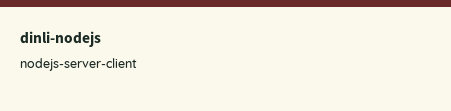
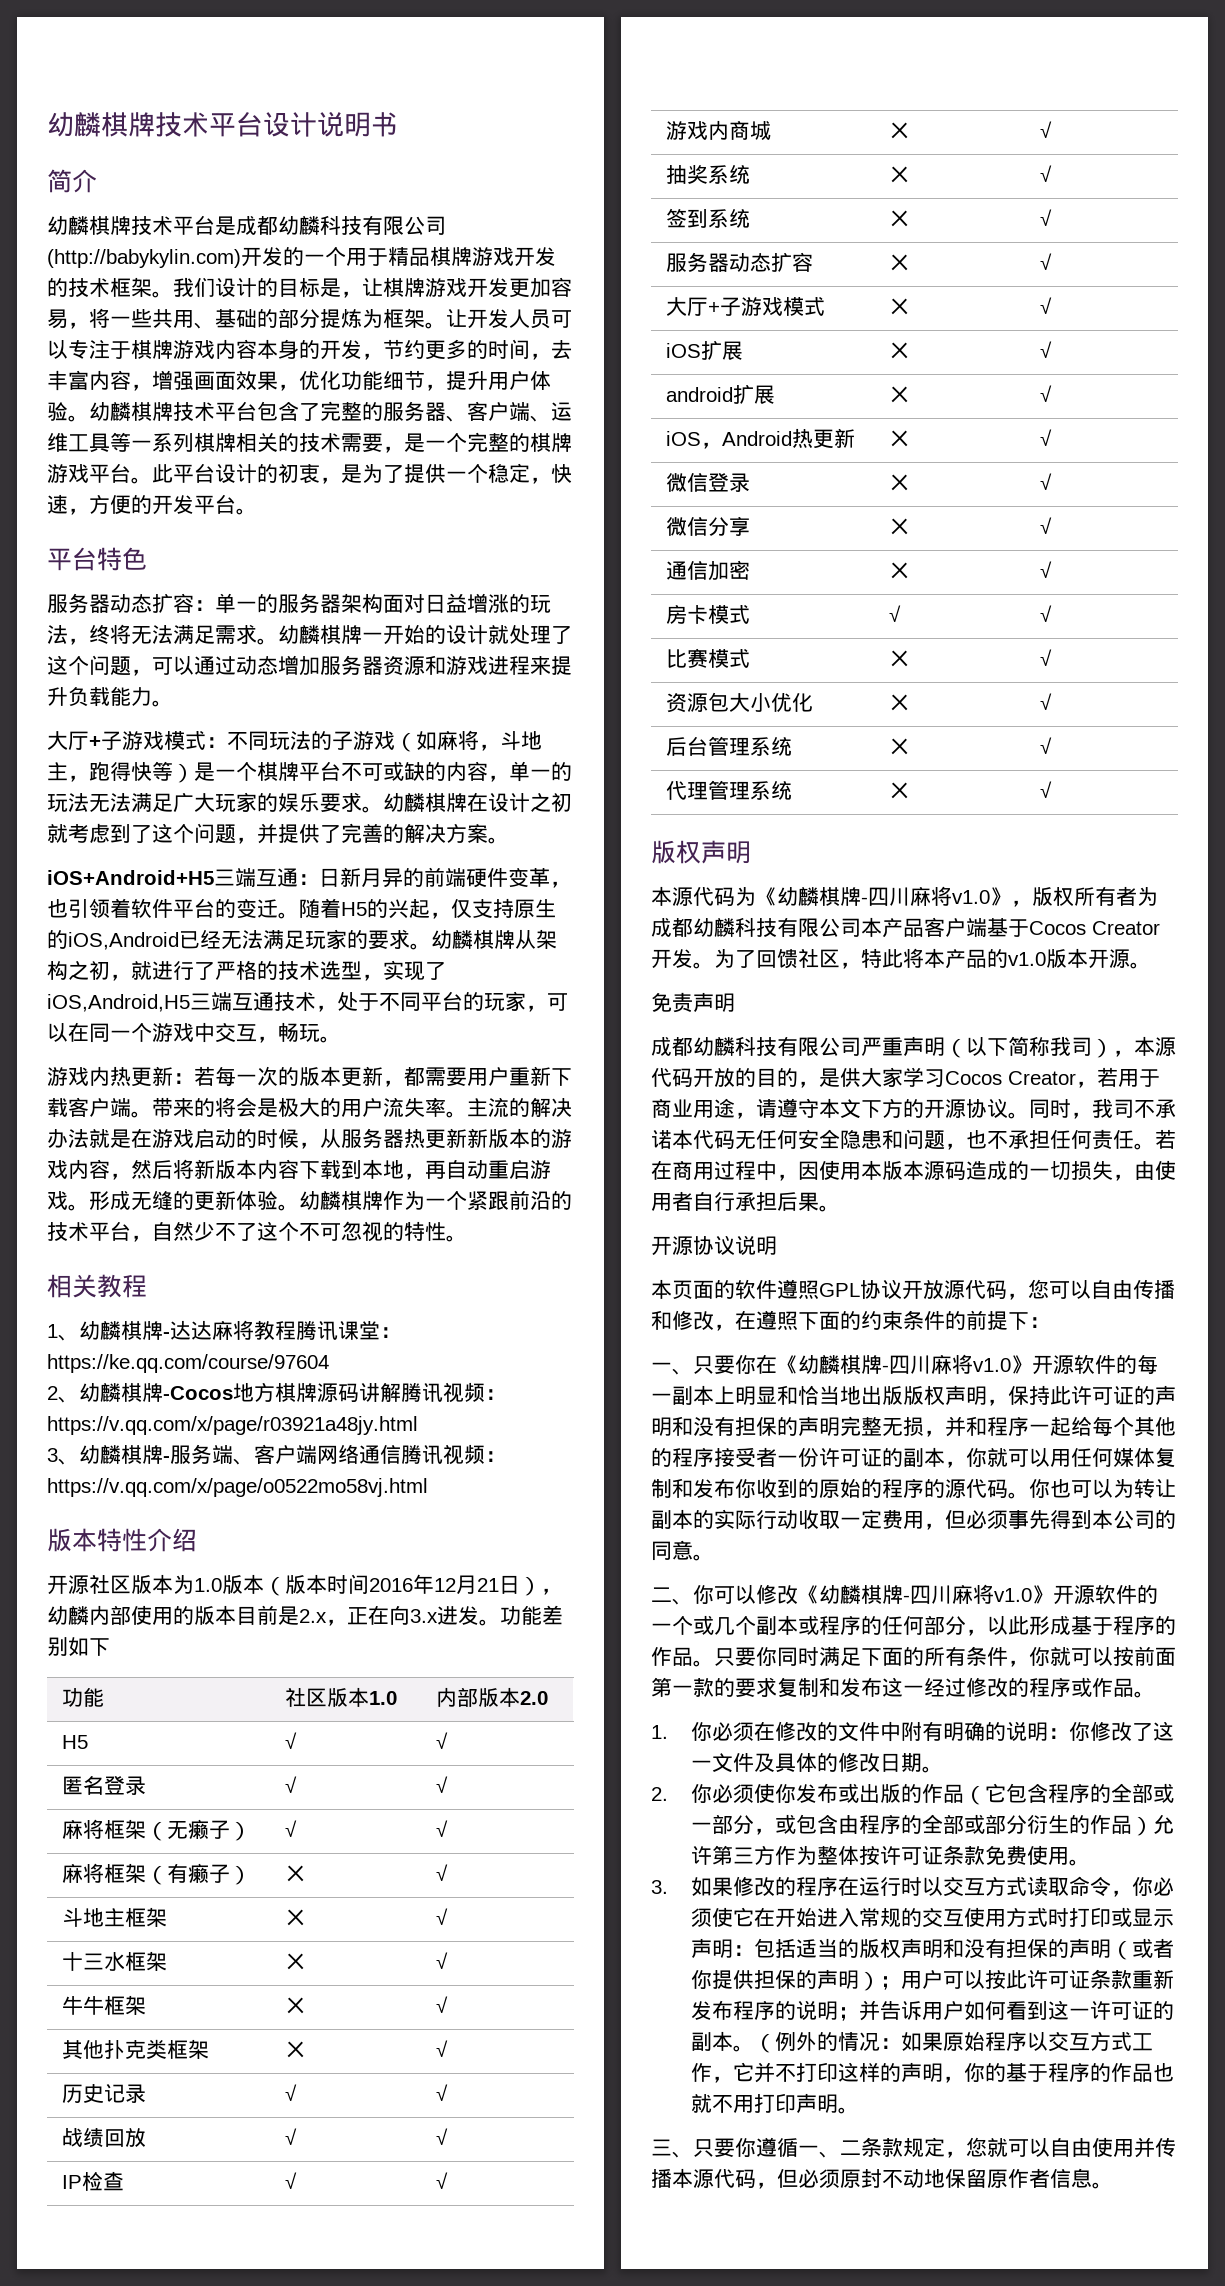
[20,31,101,47] [20,58,137,71] dinli-nodejs // nodejs-server-client -> [47,111,398,137] [47,169,97,193] [47,215,446,235] [47,247,556,268] [47,277,572,298] [47,308,572,329] [47,339,572,360] [47,370,551,391] [47,401,572,422] [47,432,572,453] [47,463,572,484] [47,494,257,515] [47,547,147,571] [47,593,551,614] [47,624,572,645] [47,655,572,676] [47,686,173,707] [47,730,542,752] [47,761,572,783] [47,792,572,813] [47,823,509,844] [47,867,571,888] [47,898,556,919] [47,929,557,950] [47,960,446,981] [47,991,568,1012] [47,1022,341,1043] [47,1066,572,1087] [47,1097,572,1118] [47,1128,572,1149] [47,1159,551,1180] [47,1190,572,1211] [47,1221,467,1242] [47,1274,147,1298] [47,1320,401,1341] [47,1354,329,1373] [47,1382,506,1403] [47,1416,418,1435] [47,1444,506,1465] [47,1478,428,1497] [47,1528,197,1552] [47,1574,562,1596] [47,1605,563,1626] [47,1637,110,1656] [61,1687,104,1707] [284,1687,397,1707] [435,1687,548,1707] [61,1735,88,1749] [284,1732,297,1749] [435,1732,448,1749] [61,1776,146,1795] [284,1776,297,1793] [435,1776,448,1793] [61,1819,251,1841] [284,1820,297,1837] [435,1820,448,1837] [61,1863,251,1885] [284,1865,306,1882] [435,1864,448,1881] [61,1907,167,1927] [284,1909,306,1926] [435,1908,448,1925] [61,1951,167,1971] [284,1953,306,1970] [435,1952,448,1969] [61,1995,146,2015] [284,1997,306,2014] [435,1996,448,2013] [61,2039,209,2059] [284,2041,306,2058] [435,2040,448,2057] [61,2084,146,2103] [284,2084,297,2101] [435,2084,448,2101] [61,2128,146,2147] [284,2128,297,2145] [435,2128,448,2145] [61,2171,124,2191] [284,2172,297,2189] [435,2172,448,2189] [665,120,771,141] [888,122,910,139] [1039,121,1052,138] [665,165,750,184] [888,166,910,183] [1039,165,1052,182] [665,208,750,228] [888,210,910,227] [1039,209,1052,226] [665,252,813,272] [888,254,910,271] [1039,253,1052,270] [665,297,825,316] [888,298,910,315] [1039,297,1052,314] [665,340,743,360] [888,342,910,359] [1039,341,1052,358] [665,384,775,404] [888,386,910,403] [1039,385,1052,402] [665,428,855,449] [888,430,910,447] [1039,429,1052,446] [665,473,750,492] [888,474,910,491] [1039,473,1052,490] [665,516,750,536] [888,518,910,535] [1039,517,1052,534] [665,560,750,581] [888,562,910,579] [1039,561,1052,578] [665,605,750,624] [888,605,901,622] [1039,605,1052,622] [665,648,750,668] [888,650,910,667] [1039,649,1052,666] [665,692,813,713] [888,694,910,711] [1039,693,1052,710] [665,736,792,756] [888,738,910,755] [1039,737,1052,754] [665,780,792,800] [888,782,910,799] [1039,781,1052,798] [651,840,751,864] [651,886,1158,907] [651,917,1160,938] [651,948,1151,969] [651,992,735,1013] [651,1036,1176,1058] [651,1067,1160,1088] [651,1098,1176,1119] [651,1129,1176,1150] [651,1160,1176,1181] [651,1191,840,1212] [651,1235,777,1256] [651,1279,1175,1300] [651,1310,1050,1331] [651,1354,1158,1375] [651,1385,1176,1406] [651,1416,1176,1437] [651,1447,1176,1468] [651,1478,1176,1499] [651,1509,1176,1530] [651,1540,714,1561] [651,1584,1158,1605] [651,1615,1176,1636] [651,1646,1176,1667] [651,1677,1155,1698] [651,1721,1174,1742] [690,1752,943,1773] [651,1783,1174,1805] [690,1814,1174,1836] [690,1845,1090,1866] [651,1876,1174,1897] [690,1907,1174,1928] [690,1938,1174,1960] [690,1969,1174,1991] [690,2000,1174,2021] [690,2031,1153,2053] [690,2062,1174,2083] [690,2093,859,2114] [651,2137,1176,2158] [651,2168,1113,2189] 幼麟棋牌技术平台设计说明书 // 简介 // 幼麟棋牌技术平台是成都幼麟科技有限公司(http://babykylin.com)开发的一个用于精品棋牌游戏开发的技术框架。我们设计的目标是，让棋牌游戏开发更加容易，将一些共用、基础的部分提炼为框架。让开发人员可以专注于棋牌游戏内容本身的开发，节约更多的时间，去丰富内容，增强画面效果，优化功能细节，提升用户体验。幼麟棋牌技术平台包含了完整的服务器、客户端、运维工具等一系列棋牌相关的技术需要，是一个完整的棋牌游戏平台。此平台设计的初衷，是为了提供一个稳定，快速，方便的开发平台。 // 平台特色 // 服务器动态扩容：单一的服务器架构面对日益增涨的玩法，终将无法满足需求。幼麟棋牌一开始的设计就处理了这个问题，可以通过动态增加服务器资源和游戏进程来提升负载能力。 // 大厅+子游戏模式：不同玩法的子游戏（如麻将，斗地主，跑得快等）是一个棋牌平台不可或缺的内容，单一的玩法无法满足广大玩家的娱乐要求。幼麟棋牌在设计之初就考虑到了这个问题，并提供了完善的解决方案。 // iOS+Android+H5三端互通：日新月异的前端硬件变革，也引领着软件平台的变迁。随着H5的兴起，仅支持原生的iOS,Android已经无法满足玩家的要求。幼麟棋牌从架构之初，就进行了严格的技术选型，实现了iOS,Android,H5三端互通技术，处于不同平台的玩家，可以在同一个游戏中交互，畅玩。 // 游戏内热更新：若每一次的版本更新，都需要用户重新下载客户端。带来的将会是极大的用户流失率。主流的解决办法就是在游戏启动的时候，从服务器热更新新版本的游戏内容，然后将新版本内容下载到本地，再自动重启游戏。形成无缝的更新体验。幼麟棋牌作为一个紧跟前沿的技术平台，自然少不了这个不可忽视的特性。 // 相关教程 // 1、幼麟棋牌-达达麻将教程腾讯课堂：https://ke.qq.com/course/97604 // 2、幼麟棋牌-Cocos地方棋牌源码讲解腾讯视频：https://v.qq.com/x/page/r03921a48jy.html // 3、幼麟棋牌-服务端、客户端网络通信腾讯视频：https://v.qq.com/x/page/o0522mo58vj.html // 版本特性介绍 // 开源社区版本为1.0版本（版本时间2016年12月21日），幼麟内部使用的版本目前是2.x，正在向3.x进发。功能差别如下 // 功能 | 社区版本1.0 | 内部版本2.0 // H5 | √ | √ // 匿名登录 | √ | √ // 麻将框架（无癞子） | √ | √ // 麻将框架（有癞子） | ㄨ | √ // 斗地主框架 | ㄨ | √ // 十三水框架 | ㄨ | √ // 牛牛框架 | ㄨ | √ // 其他扑克类框架 | ㄨ | √ // 历史记录 | √ | √ // 战绩回放 | √ | √ // IP检查 | √ | √ // 游戏内商城 | ㄨ | √ // 抽奖系统 | ㄨ | √ // 签到系统 | ㄨ | √ // 服务器动态扩容 | ㄨ | √ // 大厅+子游戏模式 | ㄨ | √ // iOS扩展 | ㄨ | √ // android扩展 | ㄨ | √ // iOS，Android热更新 | ㄨ | √ // 微信登录 | ㄨ | √ // 微信分享 | ㄨ | √ // 通信加密 | ㄨ | √ // 房卡模式 | √ | √ // 比赛模式 | ㄨ | √ // 资源包大小优化 | ㄨ | √ // 后台管理系统 | ㄨ | √ // 代理管理系统 | ㄨ | √ // 版权声明 // 本源代码为《幼麟棋牌-四川麻将v1.0》，版权所有者为成都幼麟科技有限公司本产品客户端基于Cocos Creator开发。为了回馈社区，特此将本产品的v1.0版本开源。 // 免责声明 // 成都幼麟科技有限公司严重声明（以下简称我司），本源代码开放的目的，是供大家学习Cocos Creator，若用于商业用途，请遵守本文下方的开源协议。同时，我司不承诺本代码无任何安全隐患和问题，也不承担任何责任。若在商用过程中，因使用本版本源码造成的一切损失，由使用者自行承担后果。 // 开源协议说明 // 本页面的软件遵照GPL协议开放源代码，您可以自由传播和修改，在遵照下面的约束条件的前提下： // 一、只要你在《幼麟棋牌-四川麻将v1.0》开源软件的每一副本上明显和恰当地出版版权声明，保持此许可证的声明和没有担保的声明完整无损，并和程序一起给每个其他的程序接受者一份许可证的副本，你就可以用任何媒体复制和发布你收到的原始的程序的源代码。你也可以为转让副本的实际行动收取一定费用，但必须事先得到本公司的同意。 // 二、你可以修改《幼麟棋牌-四川麻将v1.0》开源软件的一个或几个副本或程序的任何部分，以此形成基于程序的作品。只要你同时满足下面的所有条件，你就可以按前面第一款的要求复制和发布这一经过修改的程序或作品。 // 1.你必须在修改的文件中附有明确的说明：你修改了这一文件及具体的修改日期。 // 2.你必须使你发布或出版的作品（它包含程序的全部或一部分，或包含由程序的全部或部分衍生的作品）允许第三方作为整体按许可证条款免费使用。 // 3.如果修改的程序在运行时以交互方式读取命令，你必须使它在开始进入常规的交互使用方式时打印或显示声明：包括适当的版权声明和没有担保的声明（或者你提供担保的声明）；用户可以按此许可证条款重新发布程序的说明；并告诉用户如何看到这一许可证的副本。（例外的情况：如果原始程序以交互方式工作，它并不打印这样的声明，你的基于程序的作品也就不用打印声明。 // 三、只要你遵循一、二条款规定，您就可以自由使用并传播本源代码，但必须原封不动地保留原作者信息。

